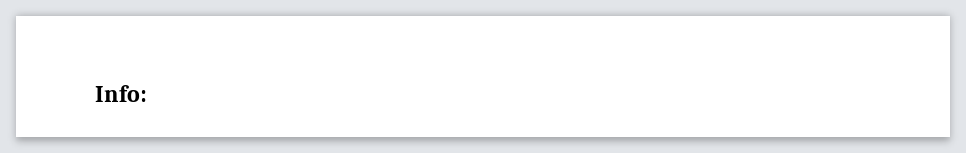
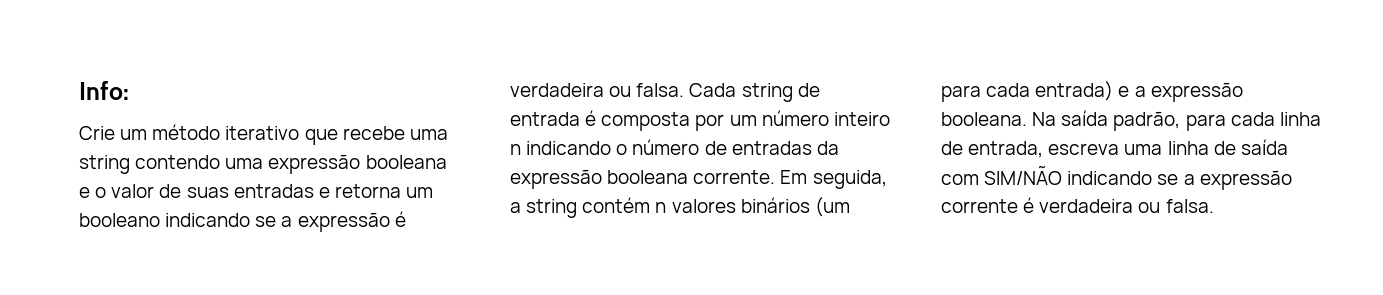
(147, 93) none -> [79,124,448,145] [79,154,447,174] [79,184,434,198] [79,211,406,232] [510,83,820,102] [510,110,890,131] [510,139,839,155] [510,169,887,189] [510,197,850,218] [941,81,1243,102] [941,110,1321,131] [941,139,1288,158] [941,165,1292,190] [941,197,1214,213] // Crie um método iterativo que recebe uma string contendo uma expressão booleana e o valor de suas entradas e retorna um booleano indicando se a expressão é verdadeira ou falsa. Cada string de entrada é composta por um número inteiro n indicando o número de entradas da expressão booleana corrente. Em seguida, a string contém n valores binários (um para cada entrada) e a expressão booleana. Na saída padrão, para cada linha de entrada, escreva uma linha de saída com SIM/NÃO indicando se a expressão corrente é verdadeira ou falsa.

